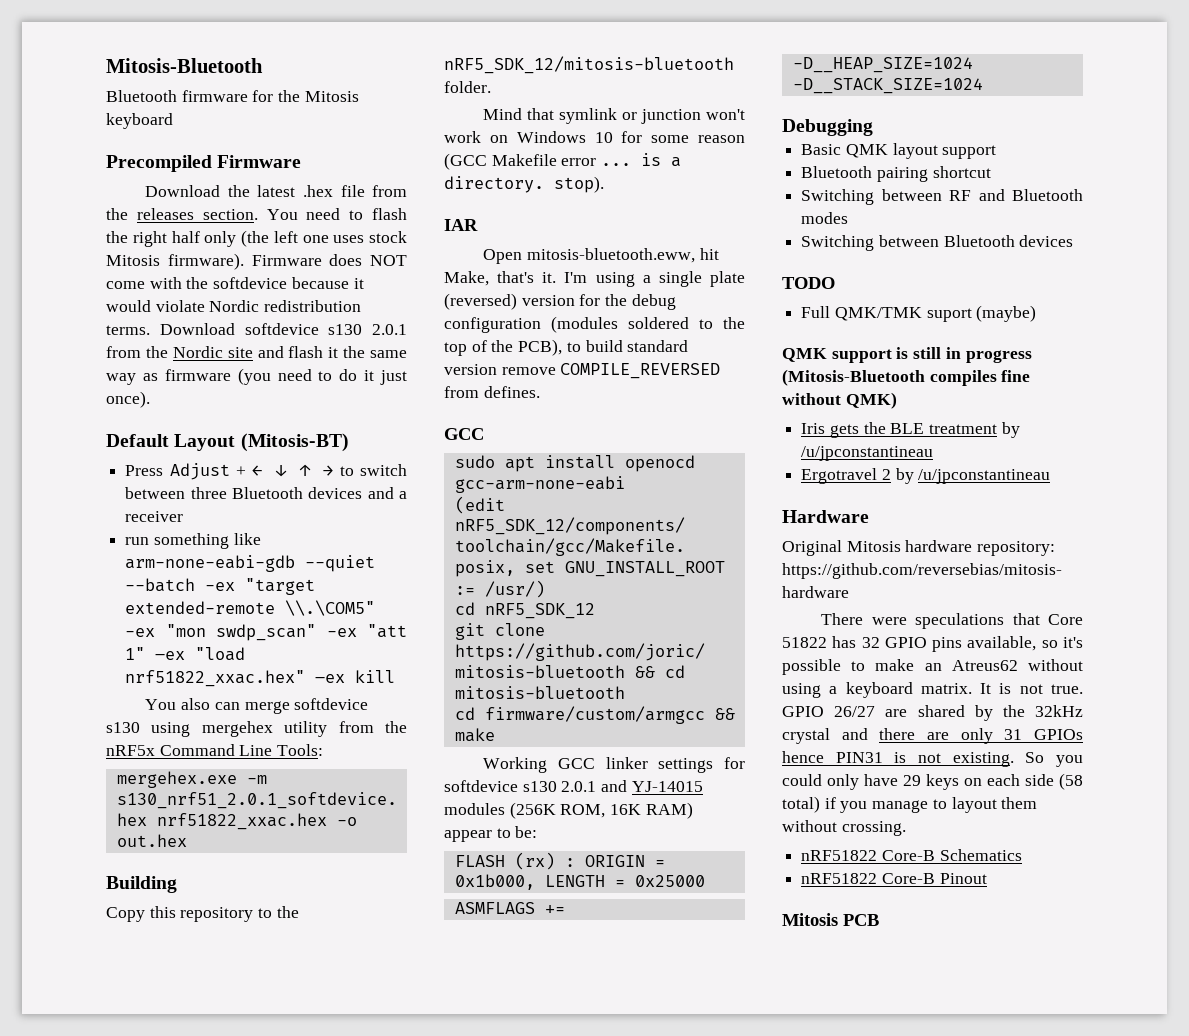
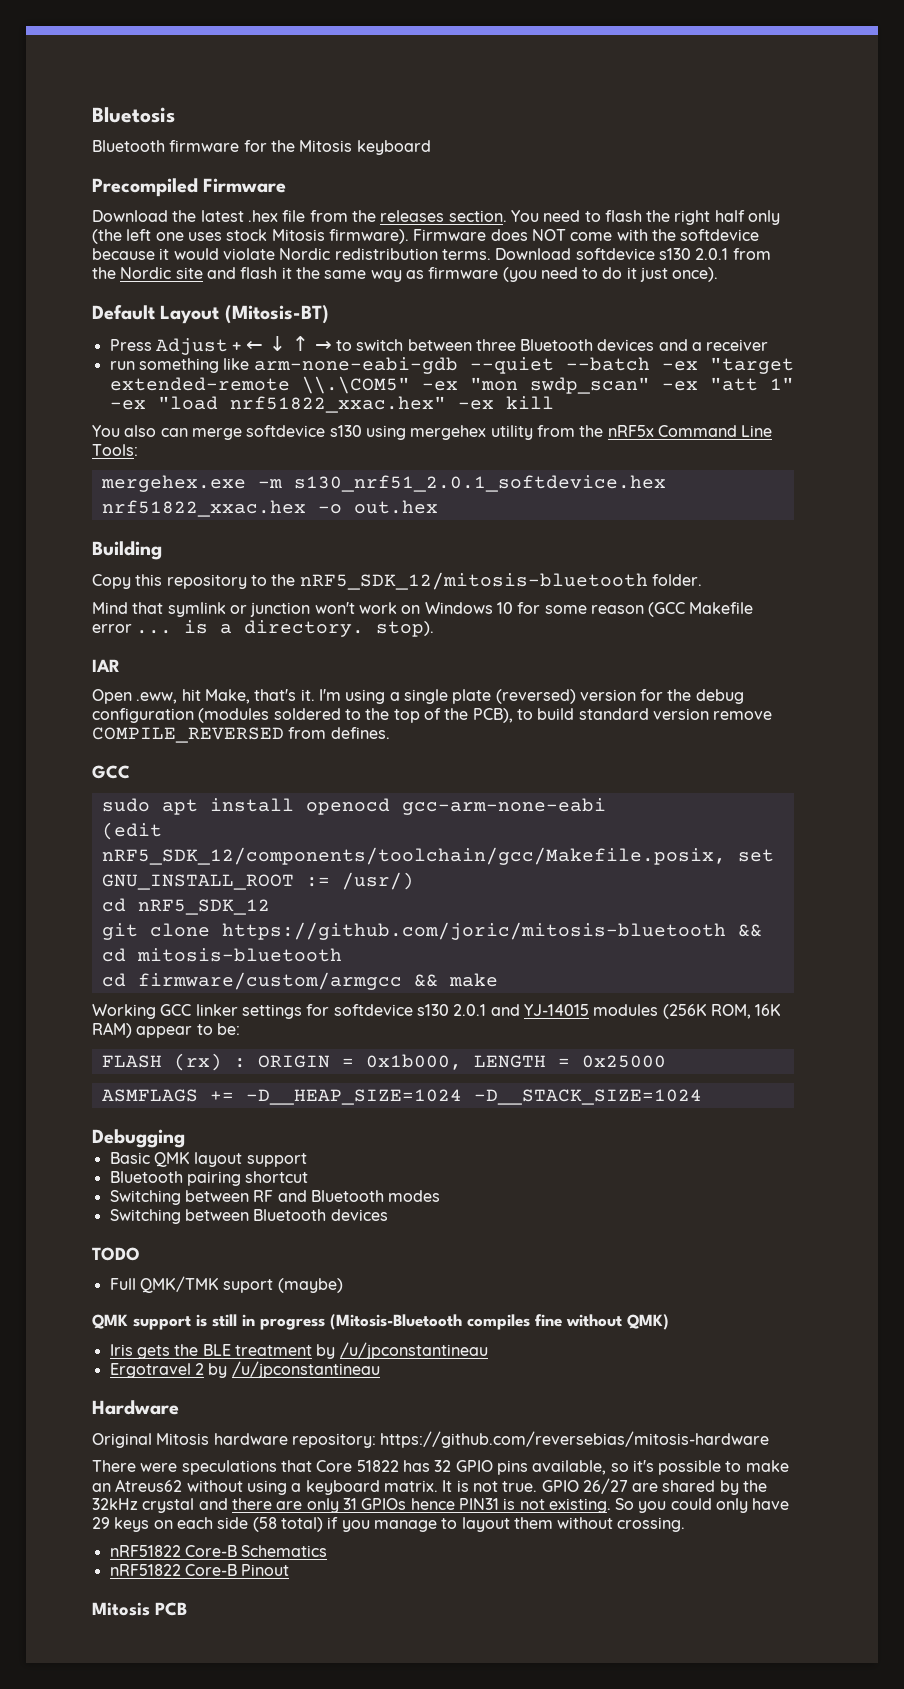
[106,58,263,73] Mitosis-Bluetooth -> [92,107,175,123] Bluetosis
[527,248,696,263] mitosis-bluetooth.eww, -> [136,692,178,704] .eww,

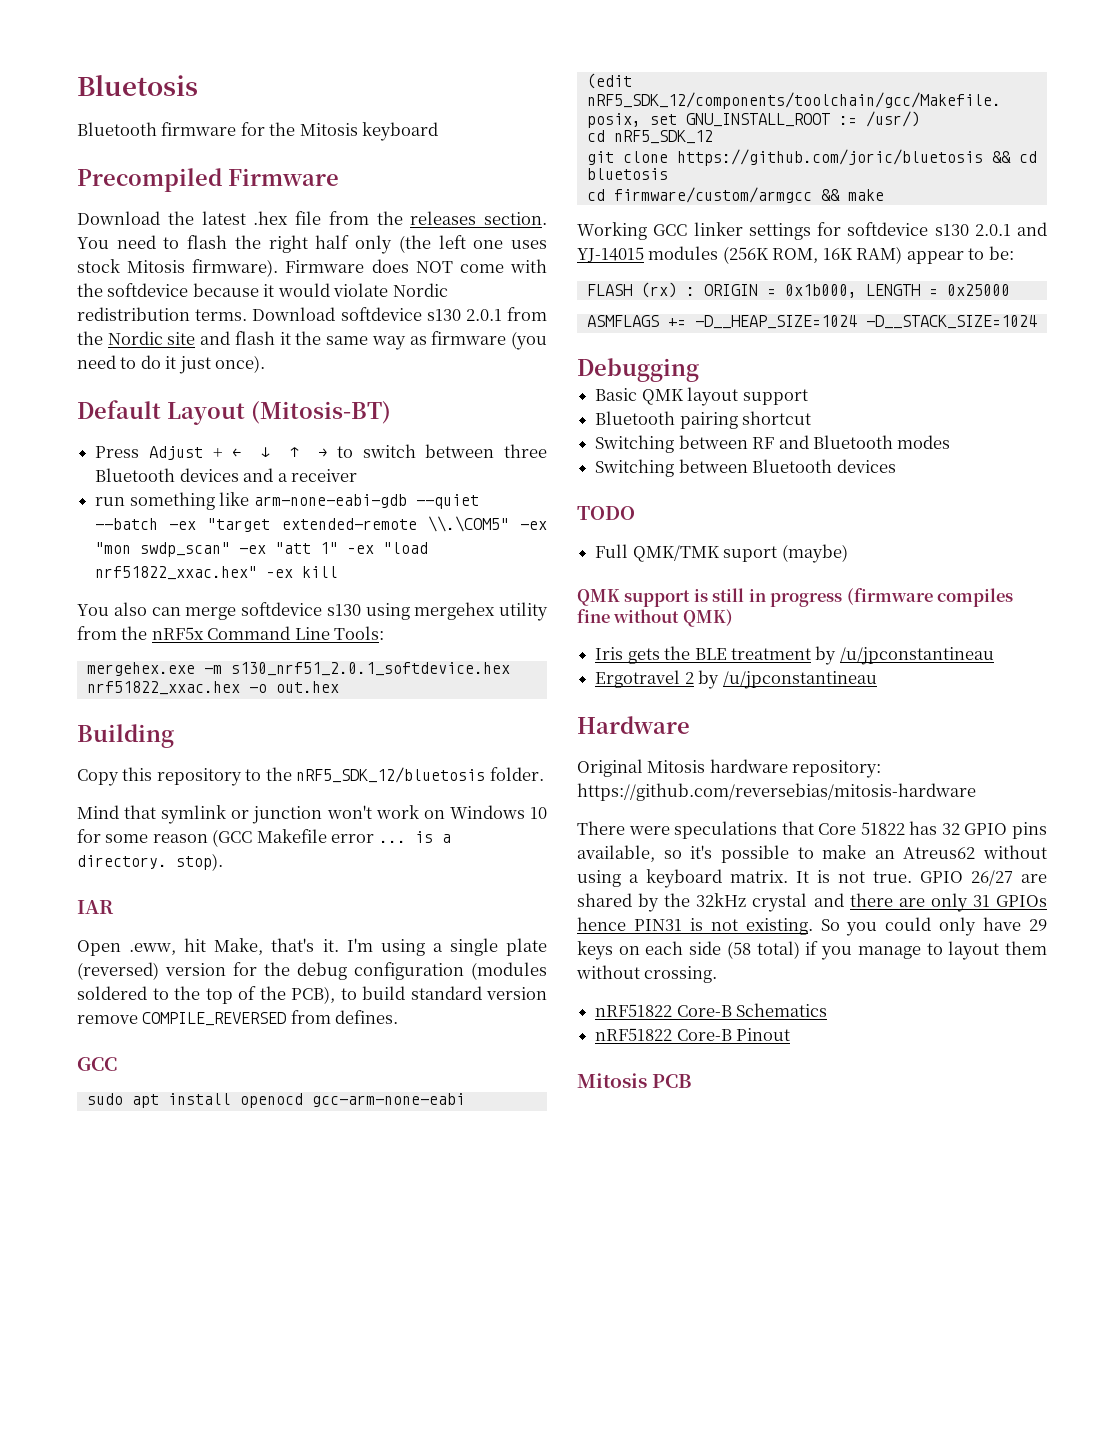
[299,572,648,590] nRF5_SDK_12/mitosis-bluetooth -> [296,767,486,783] nRF5_SDK_12/bluetosis
[221,922,726,940] https://github.com/joric/mitosis-bluetooth -> [676,149,983,166] https://github.com/joric/bluetosis
[136,948,342,962] mitosis-bluetooth -> [586,168,668,180] bluetosis
[330,1314,462,1330] (Mitosis-Bluetooth -> [846,588,933,605] (firmware

